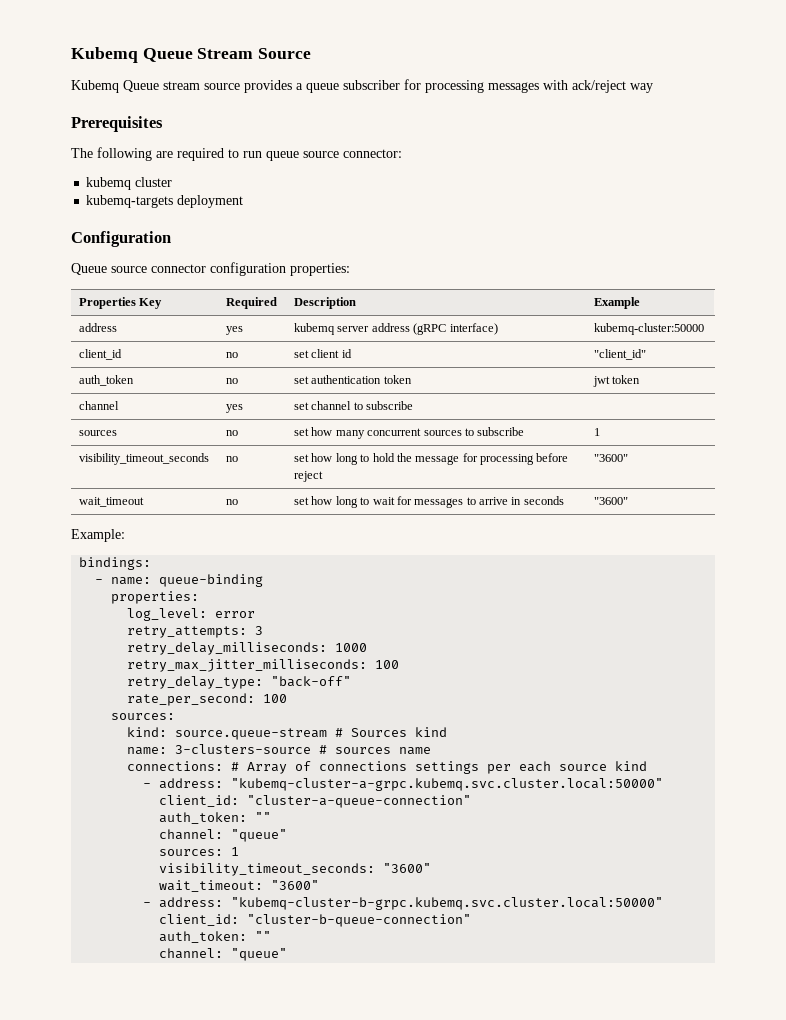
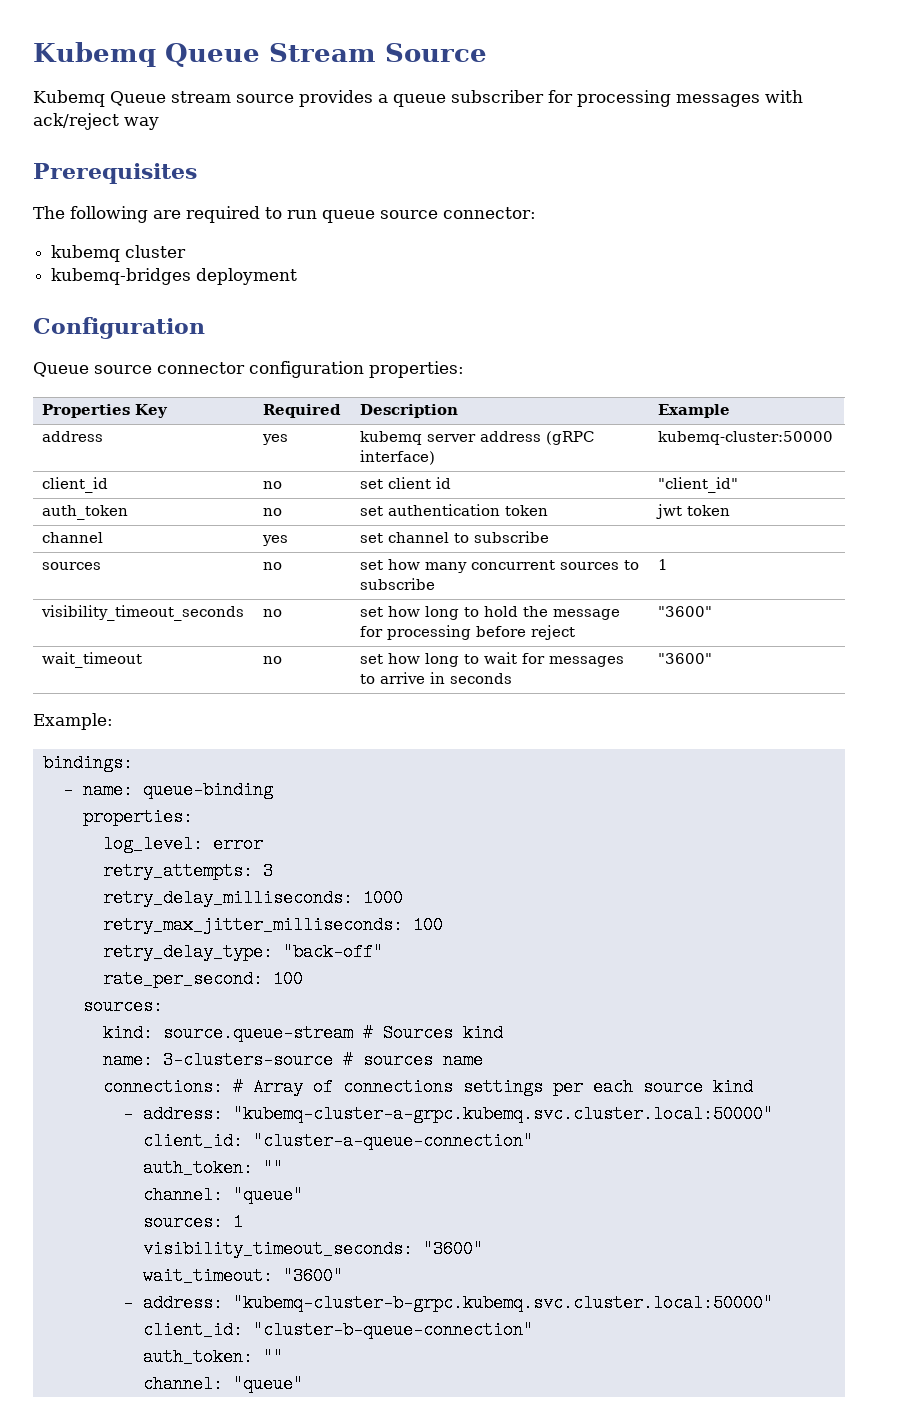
[86,195,174,208] kubemq-targets -> [51,268,192,285] kubemq-bridges

